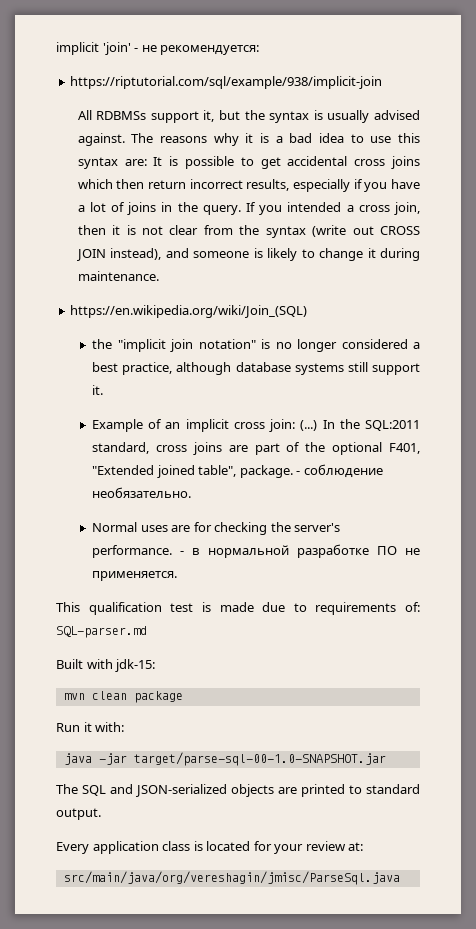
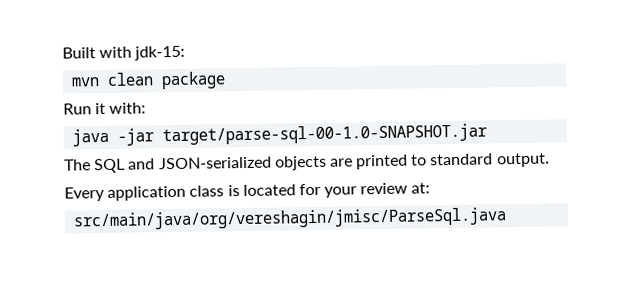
[56,42,260,55] [70,76,383,89] [77,110,420,123] [77,133,420,146] [77,156,420,169] [77,179,420,192] [77,202,421,215] [77,225,420,238] [75,248,420,261] [77,271,159,281] [70,305,308,318] [92,339,420,352] [92,362,420,375] [92,385,104,395] [92,419,420,432] [92,442,420,455] [92,464,383,478] [92,487,192,498] [92,522,341,535] [92,544,420,558] [92,571,178,581] [56,602,420,615] [56,626,147,638] implicit 'join' - не рекомендуется: // https://riptutorial.com/sql/example/938/implicit-join // All RDBMSs support it, but the syntax is usually advised against. The reasons why it is a bad idea to use this syntax are: It is possible to get accidental cross joins which then return incorrect results, especially if you have a lot of joins in the query. If you intended a cross join, then it is not clear from the syntax (write out CROSS JOIN instead), and someone is likely to change it during maintenance. // https://en.wikipedia.org/wiki/Join_(SQL) // the "implicit join notation" is no longer considered a best practice, although database systems still support it. // Example of an implicit cross join: (...) In the SQL:2011 standard, cross joins are part of the optional F401, "Extended joined table", package. - соблюдение необязательно. // Normal uses are for checking the server's performance. - в нормальной разработке ПО не применяется. // This qualification test is made due to requirements of: SQL-parser.md // -> (62, 53) none

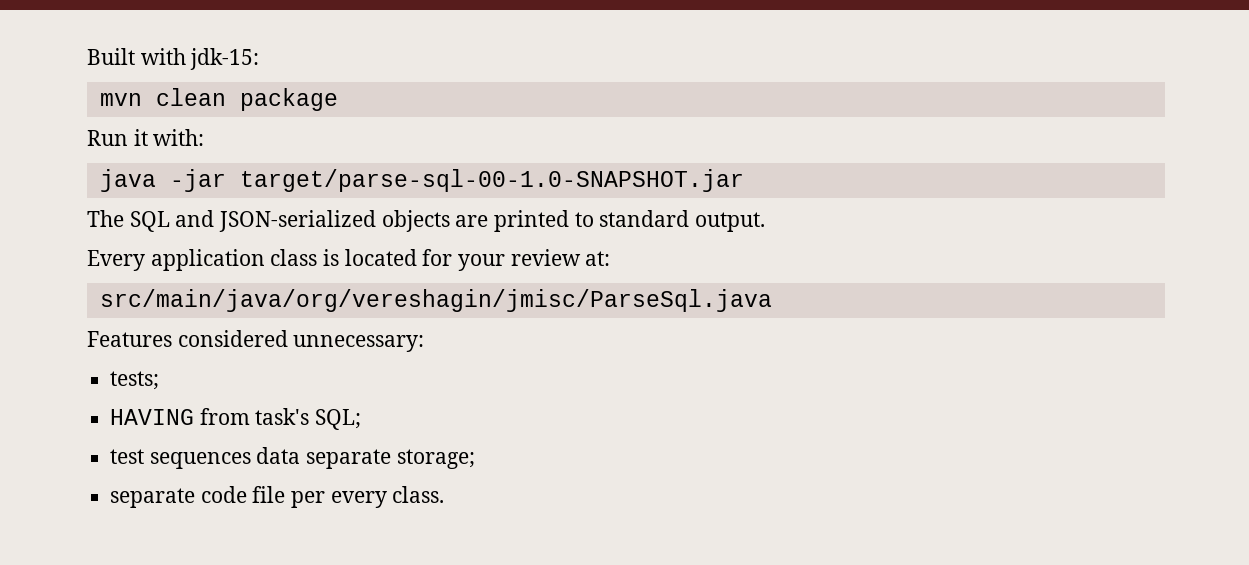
(508, 219) none -> [87,330,425,352] [110,371,160,390] [110,408,362,430] [110,447,475,469] [110,486,445,508] // Features considered unnecessary: // tests; // HAVING from task's SQL; // test sequences data separate storage; // separate code file per every class.

